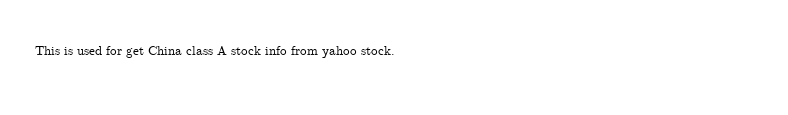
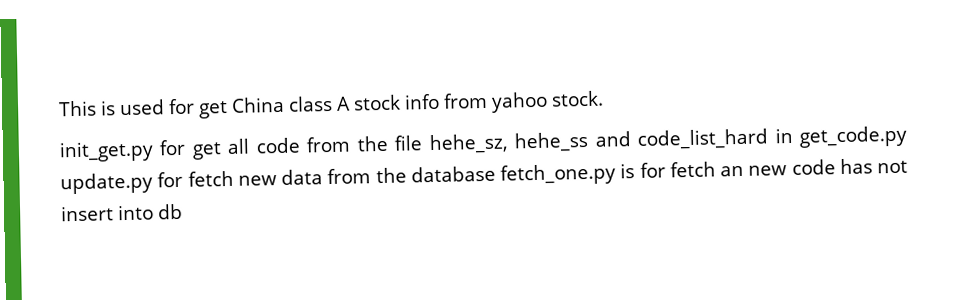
(395, 50) none -> [59,125,907,163] [60,158,908,195] [61,203,183,222] // init_get.py for get all code from the file hehe_sz, hehe_ss and code_list_hard in get_code.py update.py for fetch new data from the database fetch_one.py is for fetch an new code has not insert into db

